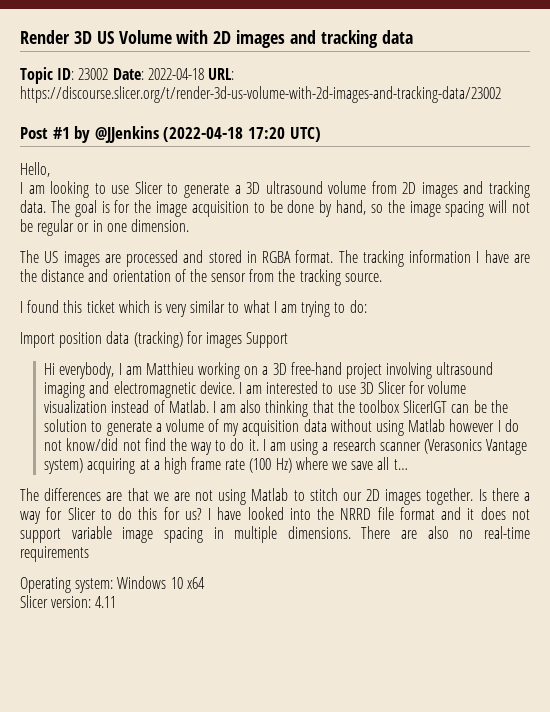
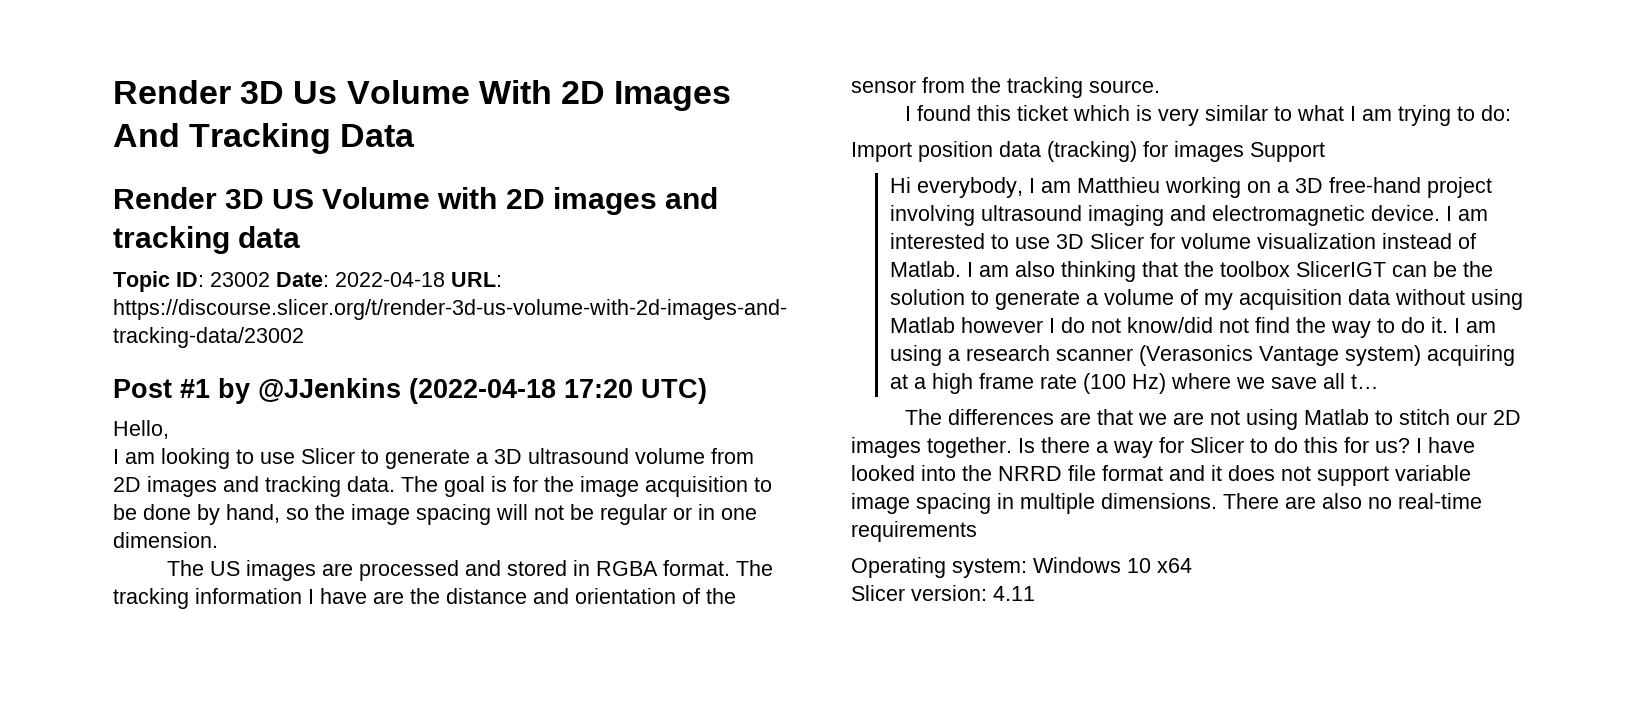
[20,30,92,44] Render 3D -> [113,80,732,111] [113,123,416,154] [113,187,265,209] Render 3D Us Volume With 2D Images And Tracking Data // Render 3D

